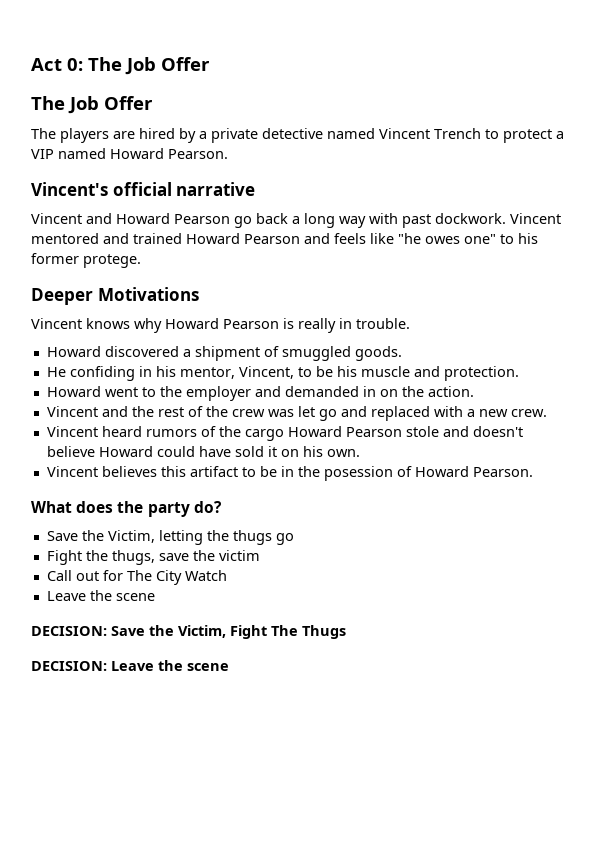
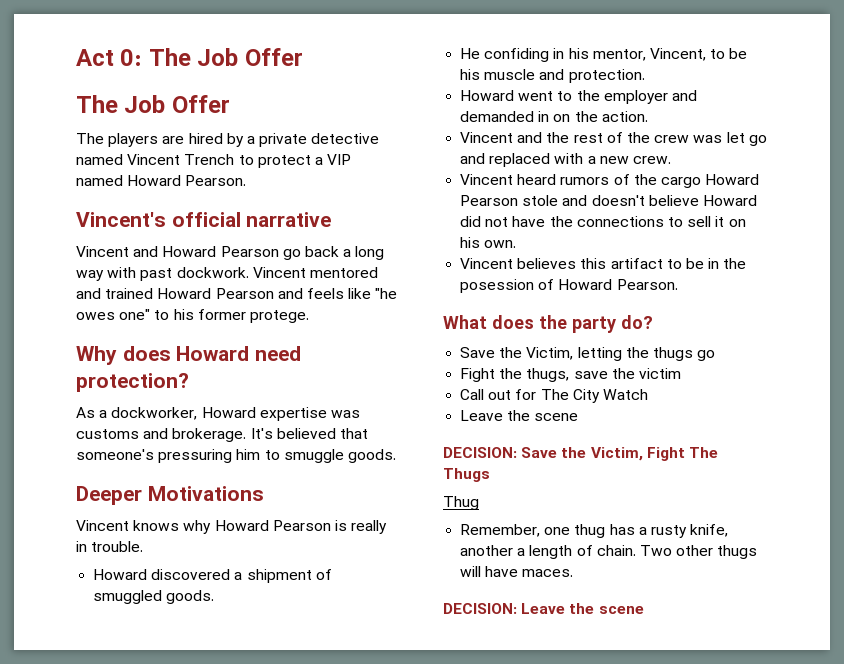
(141, 261) none -> [76,346,302,365] [76,373,189,392] [76,407,360,421] [76,428,368,442] [76,449,396,463] // Why does Howard need protection? // As a dockworker, Howard expertise was customs and brokerage. It's believed that someone's pressuring him to smuggle goods.
[156,446,264,457] could have sold -> [460,216,712,227] did not have the connections to sell
(346, 632) none -> [443,496,479,510] [460,524,729,538] [460,545,758,559] [460,566,574,577] // Thug // Remember, one thug has a rusty knife, another a length of chain. Two other thugs will have maces.

